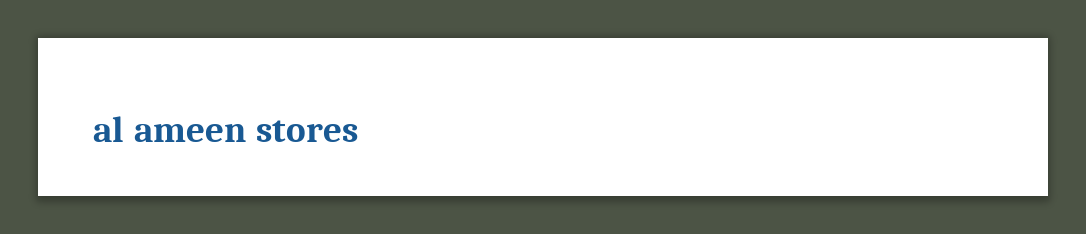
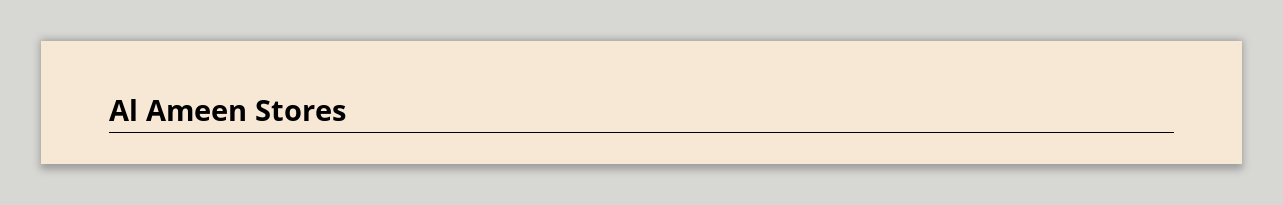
[93,116,358,142] al ameen stores -> [109,99,346,121] Al Ameen Stores

